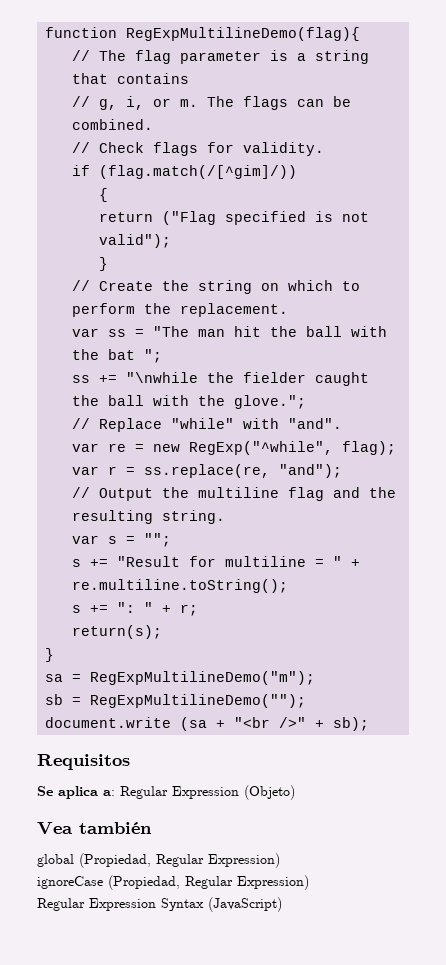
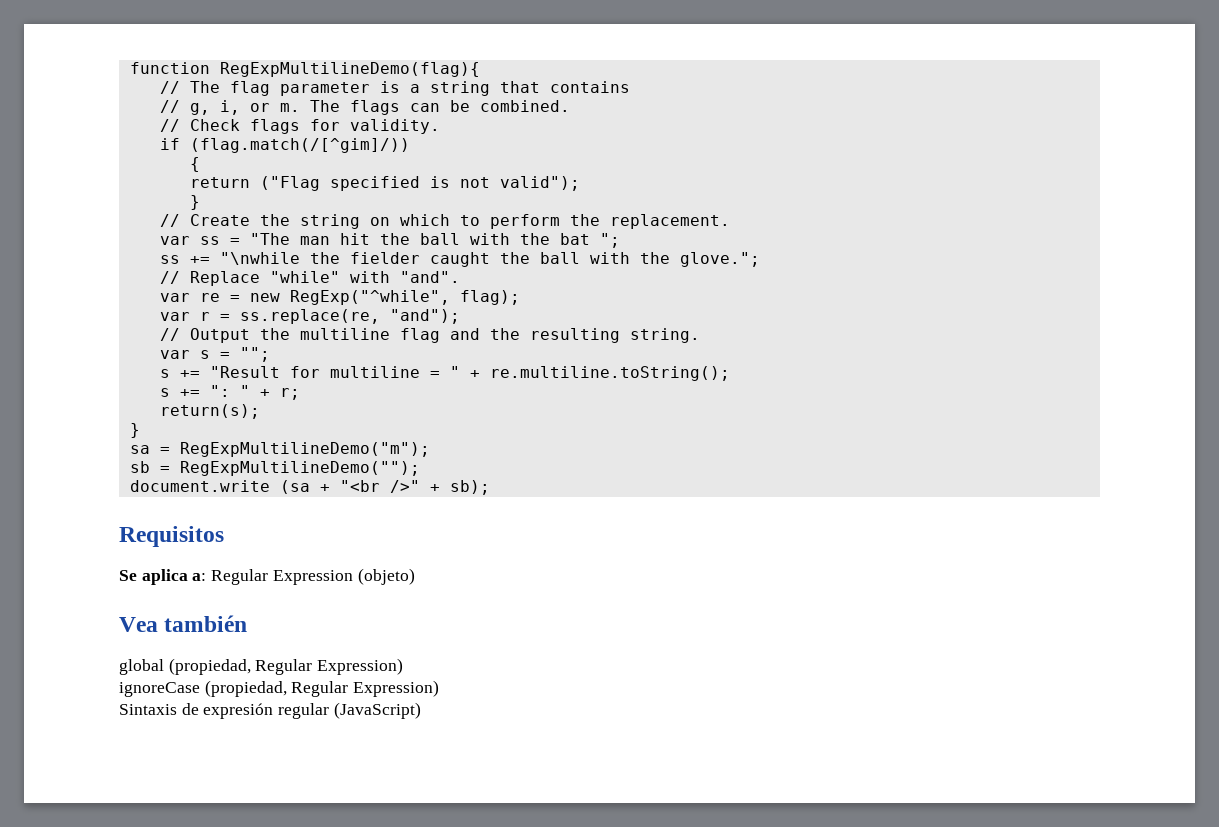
[244,785,295,800] (Objeto) -> [357,568,415,585] (objeto)
[79,853,151,868] (Propiedad, -> [168,658,251,675] (propiedad,
[108,875,309,890] [37,898,204,911] (Propiedad, Regular Expression) // Regular Expression Syntax -> [204,680,440,697] [119,703,330,719] (propiedad, Regular Expression) // Sintaxis de expresión regular

